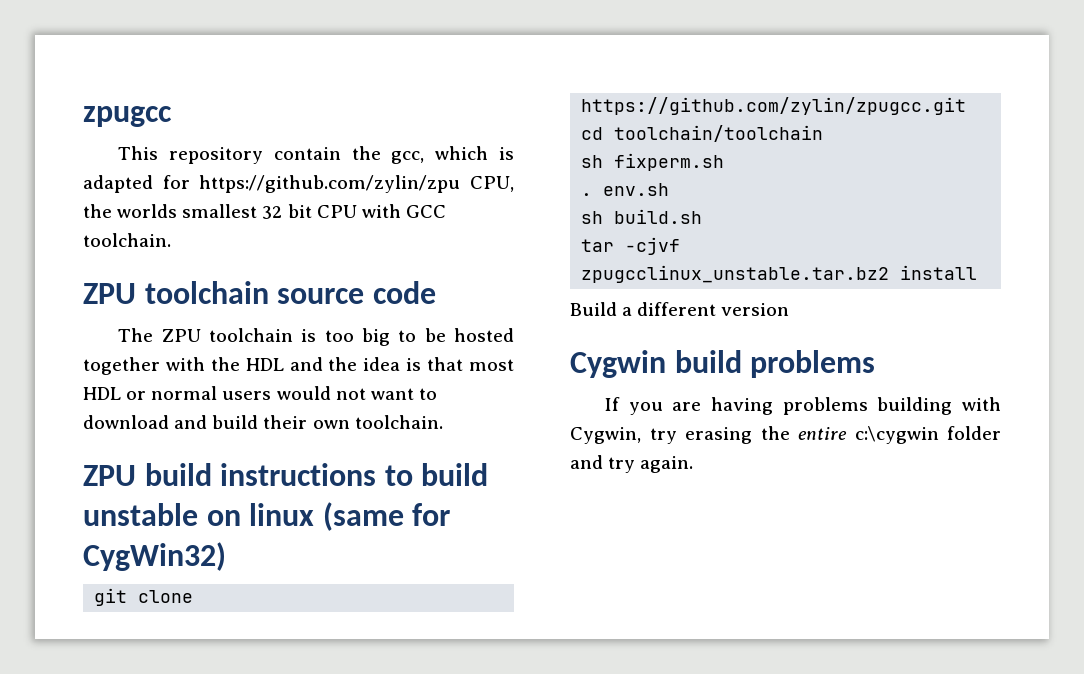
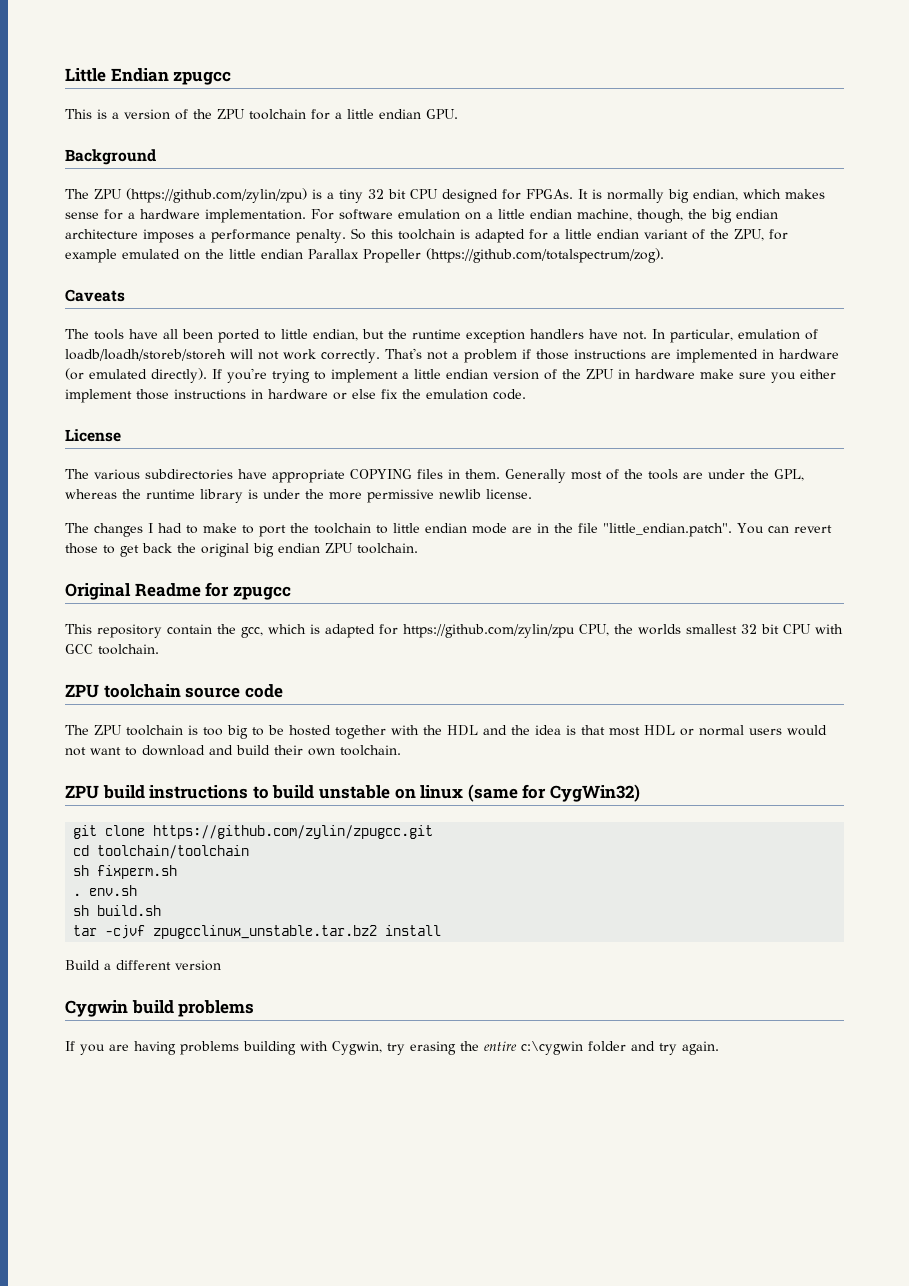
(83, 116) none -> [65,68,232,85] [65,109,458,120] [65,149,156,165] [65,188,825,203] [65,209,778,223] [65,228,788,243] [65,248,664,263] [65,289,125,302] [65,329,818,343] [65,348,839,363] [65,368,836,383] [65,389,526,403] [65,429,121,442] [65,469,804,483] [65,489,532,503] [65,523,832,537] [65,543,418,557] [65,582,230,600] Little Endian zpugcc // This is a version of the ZPU toolchain for a little endian GPU. // Background // The ZPU (https://github.com/zylin/zpu) is a tiny 32 bit CPU designed for FPGAs. It is normally big endian, which makes sense for a hardware implementation. For software emulation on a little endian machine, though, the big endian architecture imposes a performance penalty. So this toolchain is adapted for a little endian variant of the ZPU, for example emulated on the little endian Parallax Propeller (https://github.com/totalspectrum/zog). // Caveats // The tools have all been ported to little endian, but the runtime exception handlers have not. In particular, emulation of loadb/loadh/storeb/storeh will not work correctly. That's not a problem if those instructions are implemented in hardware (or emulated directly). If you're trying to implement a little endian version of the ZPU in hardware make sure you either implement those instructions in hardware or else fix the emulation code. // License // The various subdirectories have appropriate COPYING files in them. Generally most of the tools are under the GPL, whereas the runtime library is under the more permissive newlib license. // The changes I had to make to port the toolchain to little endian mode are in the file "little_endian.patch". You can revert those to get back the original big endian ZPU toolchain. // Original Readme for

